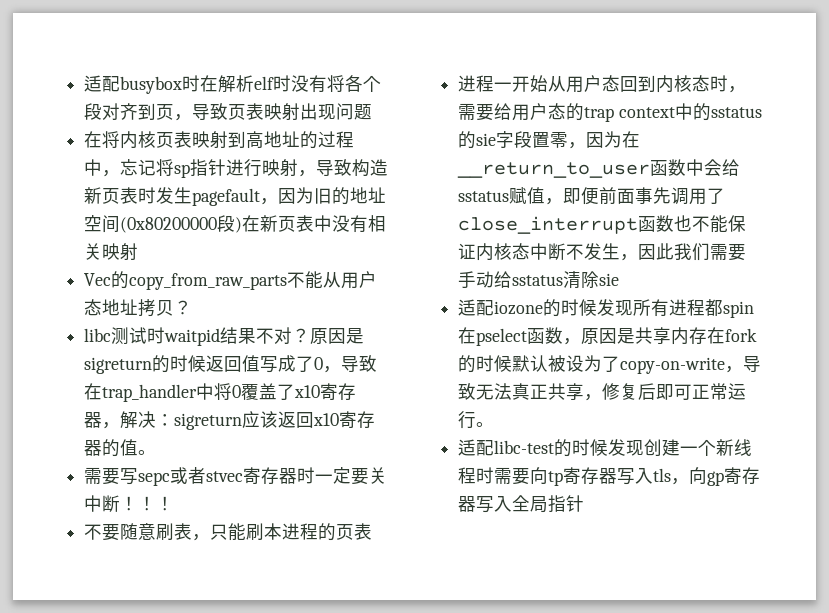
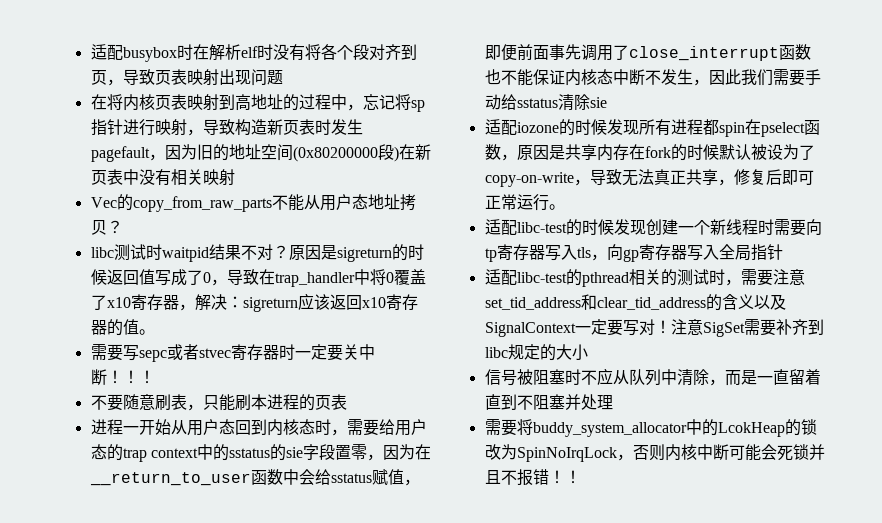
(585, 503) none -> [484,269,805,287] [484,294,786,311] [484,319,824,337] [484,344,588,361] [484,368,821,386] [484,394,613,410] [484,419,817,437] [484,444,825,462] [484,469,581,486] // 适配libc-test的pthread相关的测试时，需要注意set_tid_address和clear_tid_address的含义以及SignalContext一定要写对！注意SigSet需要补齐到libc规定的大小 // 信号被阻塞时不应从队列中清除，而是一直留着直到不阻塞并处理 // 需要将buddy_system_allocator中的LcokHeap的锁改为SpinNoIrqLock，否则内核中断可能会死锁并且不报错！！

